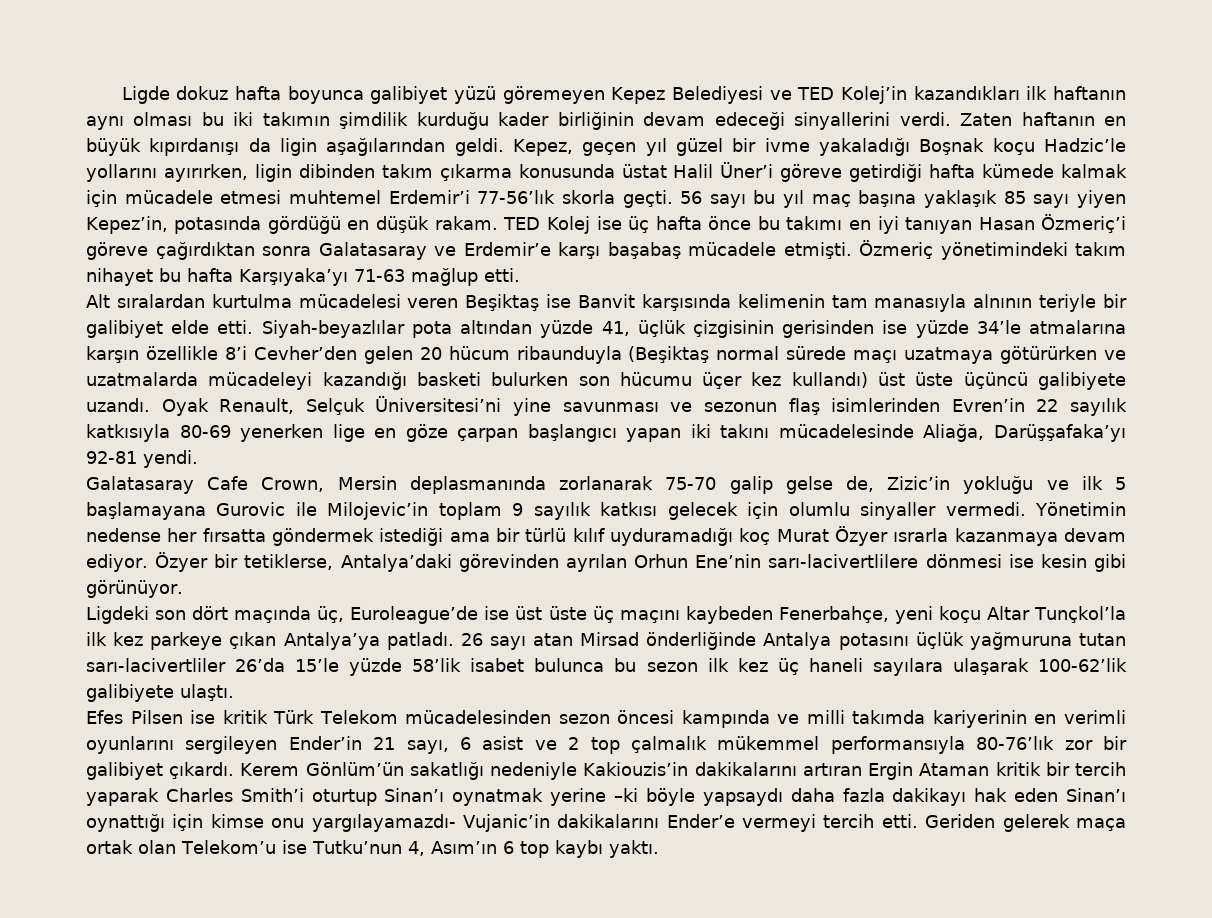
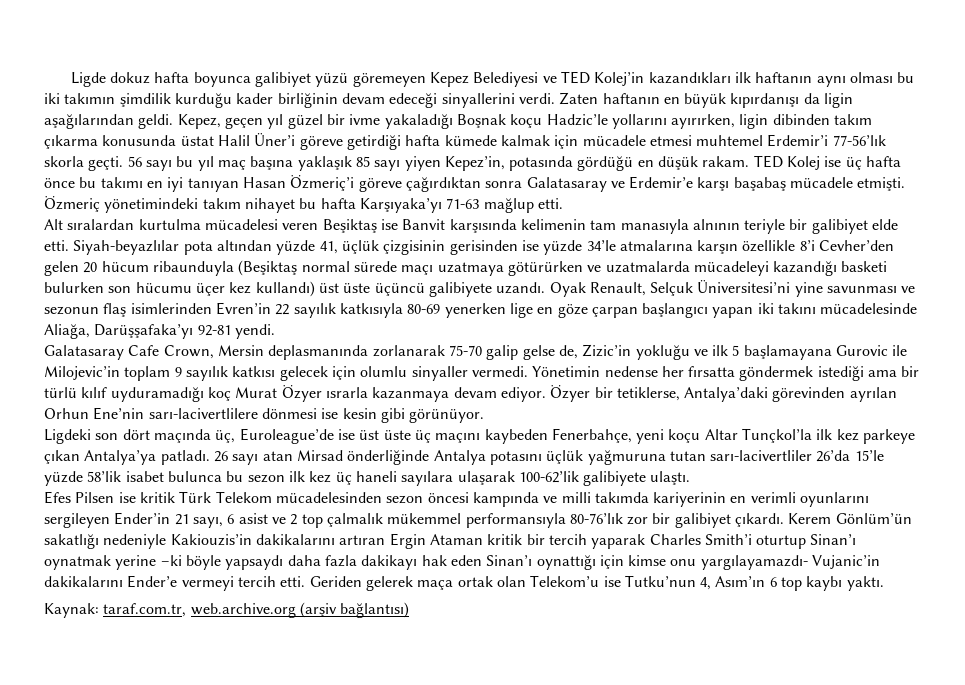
(659, 849) none -> [44,602,410,618] // Kaynak: taraf.com.tr, web.archive.org (arşiv bağlantısı)

